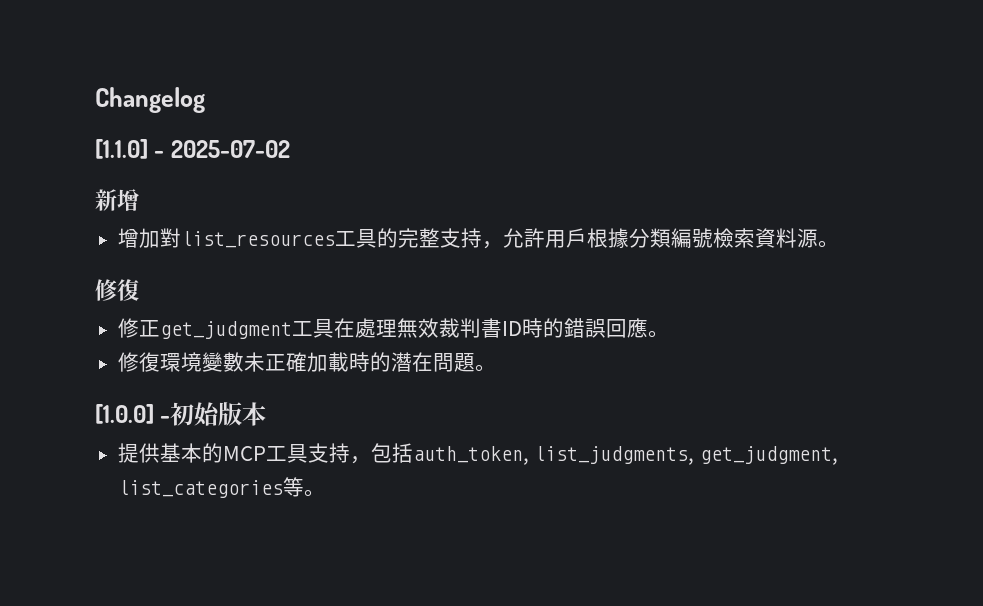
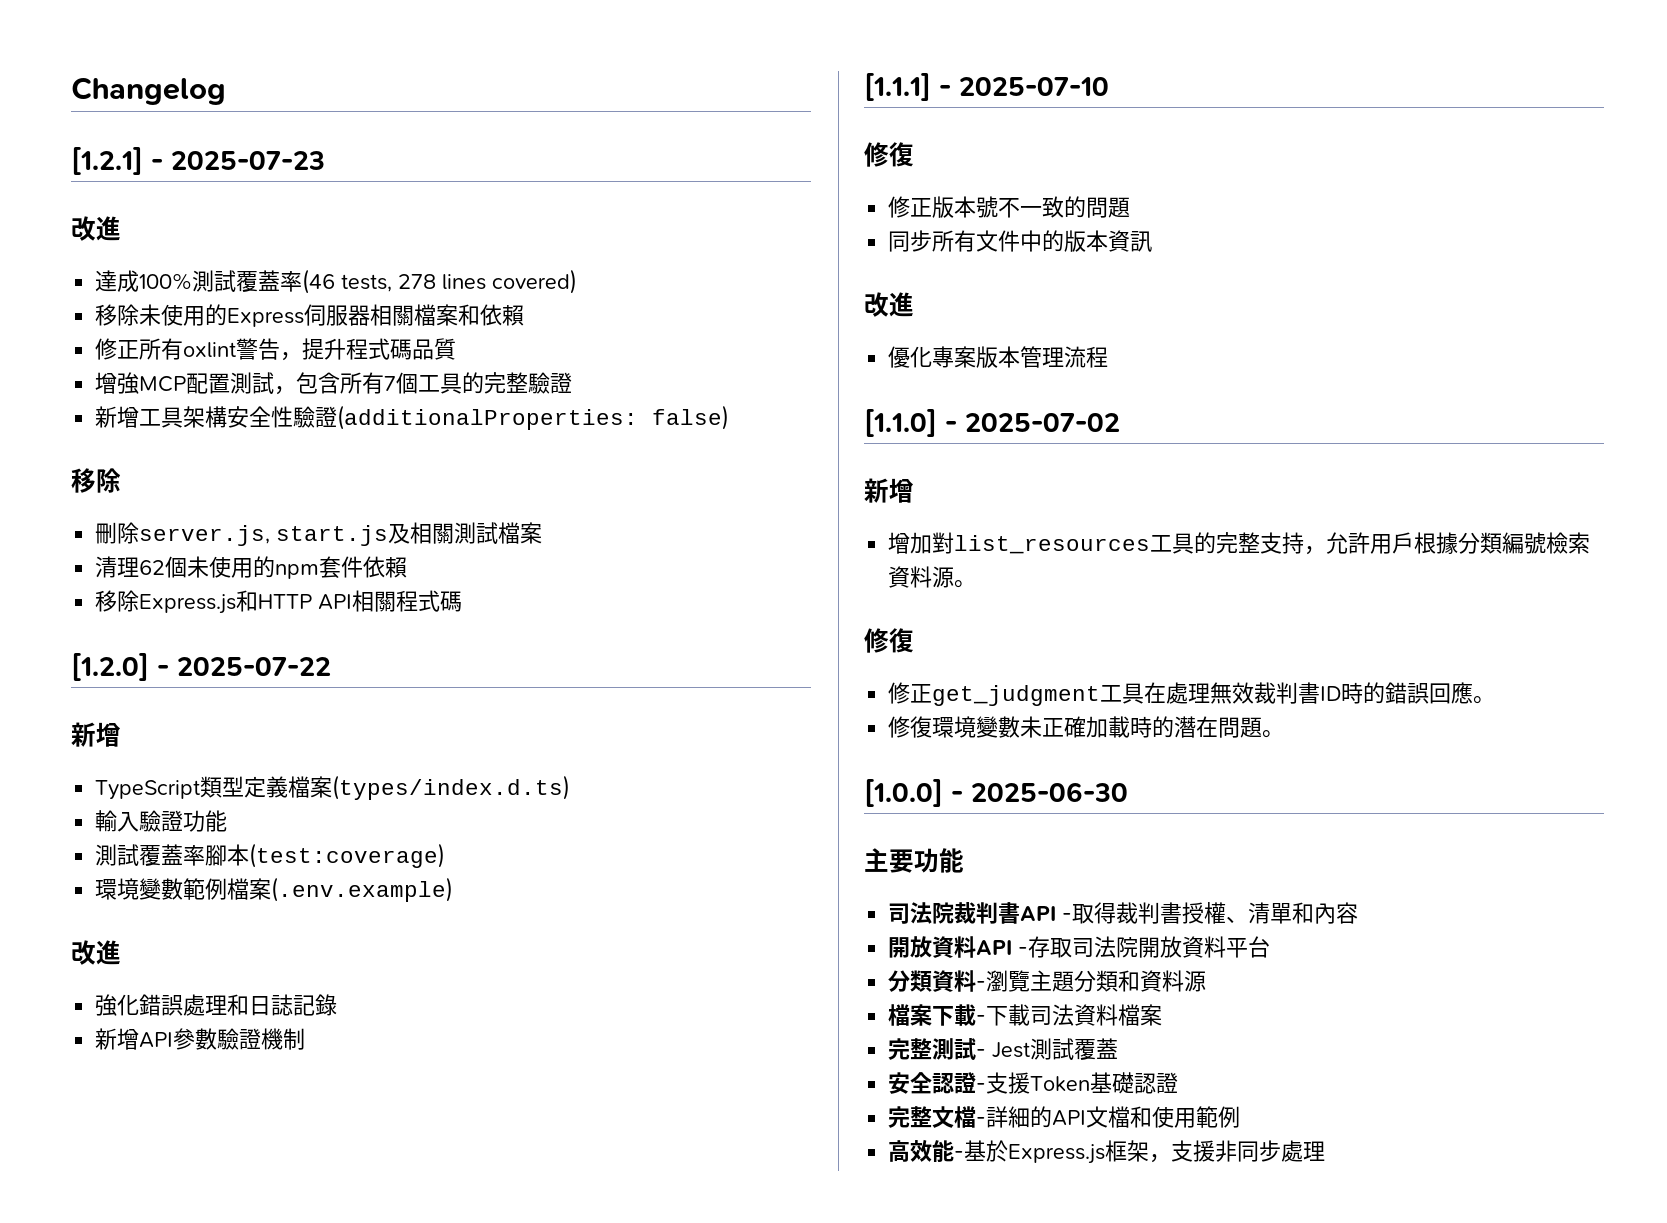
(205, 100) none -> [71,147,325,175] [71,216,121,241] [95,269,578,294] [95,304,525,327] [95,338,457,361] [95,372,573,395] [95,405,730,430] [71,468,121,493] [95,522,543,546] [95,556,408,579] [95,590,463,614] [71,653,331,681] [71,722,121,747] [95,775,571,800] [95,810,228,832] [95,843,446,868] [95,877,454,902] [71,940,121,965] [95,994,338,1016] [95,1028,306,1050] [864,73,1109,101] [864,142,914,167] [888,196,1131,218] [888,230,1153,253] [864,292,914,317] [888,346,1109,368] // [1.2.1] - 2025-07-23 // 改進 // 達成100%測試覆蓋率(46 tests, 278 lines covered) // 移除未使用的Express伺服器相關檔案和依賴 // 修正所有oxlint警告，提升程式碼品質 // 增強MCP配置測試，包含所有7個工具的完整驗證 // 新增工具架構安全性驗證(additionalProperties: false) // 移除 // 刪除server.js, start.js及相關測試檔案 // 清理62個未使用的npm套件依賴 // 移除Express.js和HTTP API相關程式碼 // [1.2.0] - 2025-07-22 // 新增 // TypeScript類型定義檔案(types/index.d.ts) // 輸入驗證功能 // 測試覆蓋率腳本(test:coverage) // 環境變數範例檔案(.env.example) // 改進 // 強化錯誤處理和日誌記錄 // 新增API參數驗證機制 // [1.1.1] - 2025-07-10 // 修復 // 修正版本號不一致的問題 // 同步所有文件中的版本資訊 // 改進 // 優化專案版本管理流程
[170,402,267,426] [117,443,838,465] [117,477,325,498] 初始版本 // 提供基本的MCP工具支持，包括auth_token, list_judgments, get_judgment, list_categories等。 -> [971,782,1128,802] [864,848,964,873] [888,902,1359,924] [888,936,1271,958] [888,970,1207,992] [888,1004,1163,1026] [888,1038,1119,1061] [888,1072,1179,1094] [888,1106,1241,1128] [888,1139,1326,1164] 2025-06-30 // 主要功能 // 司法院裁判書API -取得裁判書授權、清單和內容 // 開放資料API -存取司法院開放資料平台 // 分類資料-瀏覽主題分類和資料源 // 檔案下載-下載司法資料檔案 // 完整測試- Jest測試覆蓋 // 安全認證-支援Token基礎認證 // 完整文檔-詳細的API文檔和使用範例 // 高效能-基於Express.js框架，支援非同步處理

